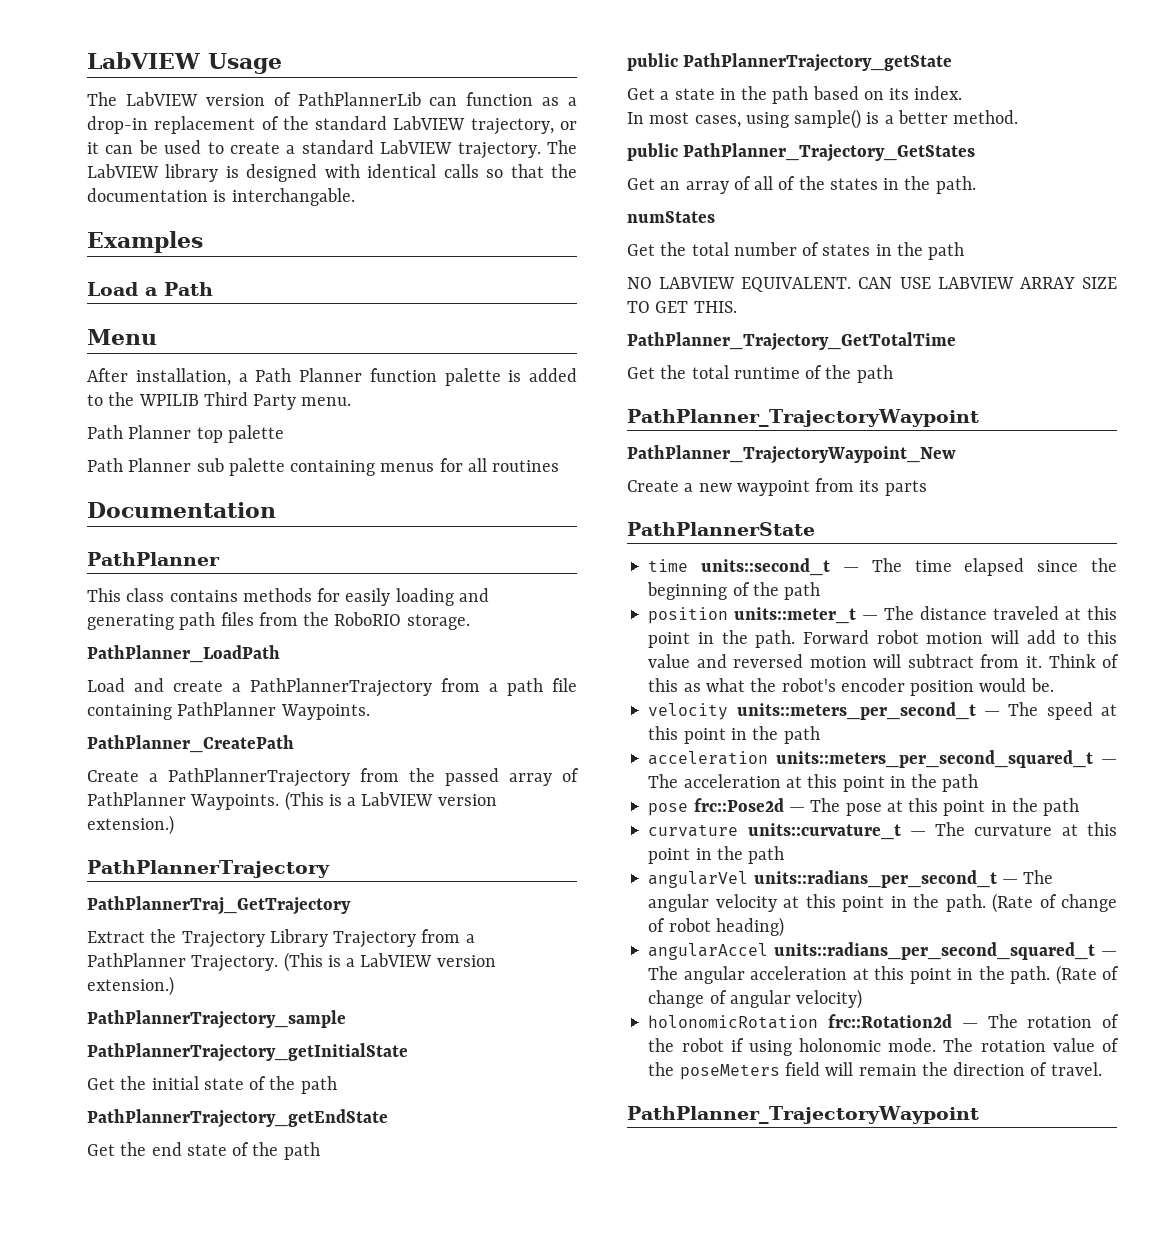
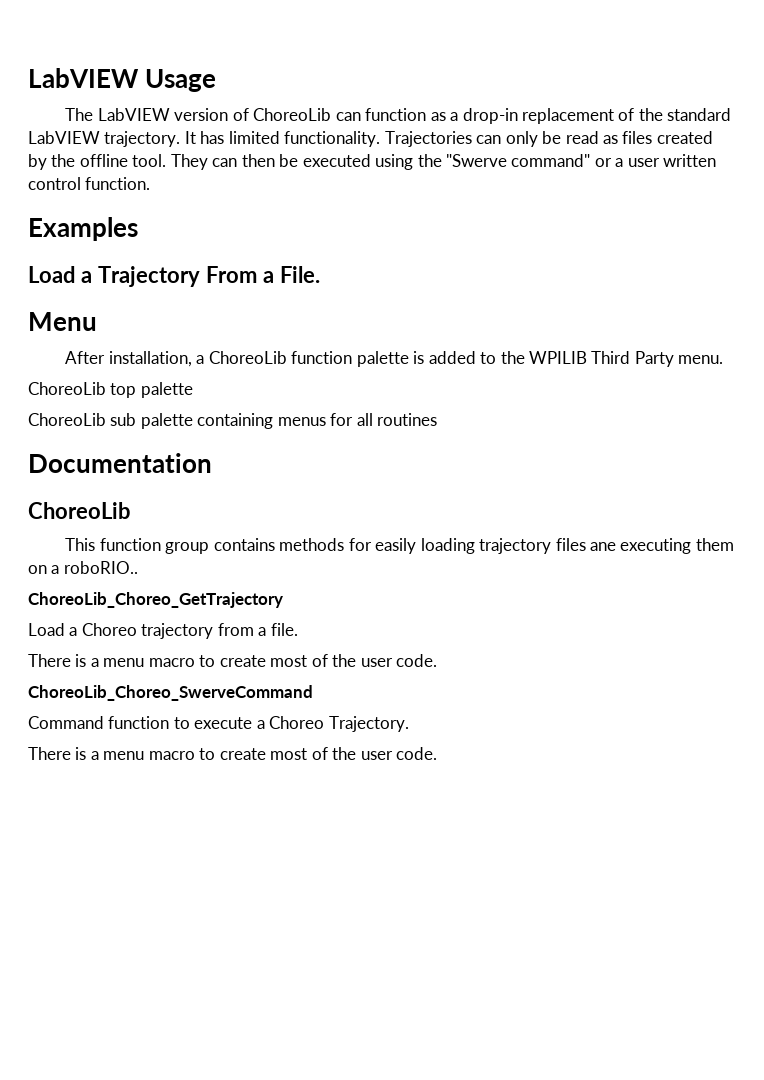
[297,92,421,106] PathPlannerLib -> [253,108,332,121] ChoreoLib
[470,118,577,135] [87,140,577,159] [87,164,578,182] [87,188,355,206] trajectory, or it can be used to create a standard LabVIEW trajectory. The LabVIEW library is designed with identical calls so that the documentation is interchangable. -> [104,131,713,147] [28,154,717,170] [28,177,151,190] trajectory. It has limited functionality. Trajectories can only be read as files created by the offline tool. They can then be executed using the "Swerve command" or a user written control function.
[164,282,213,296] Path -> [97,266,320,287] Trajectory From a File.
[255,368,362,382] Path Planner -> [208,351,287,364] ChoreoLib
[87,425,192,439] Path Planner -> [28,382,106,395] ChoreoLib
[87,458,192,472] Path Planner -> [28,413,106,426] ChoreoLib
[87,552,220,566] PathPlanner -> [28,502,130,519] ChoreoLib
[126,588,165,602] class -> [99,538,210,554] function group
[458,588,489,602] [87,612,470,630] [87,645,280,663] [87,678,577,697] [87,702,370,720] [87,735,294,753] [87,768,579,787] [87,791,497,811] [87,815,174,835] [87,860,330,878] [87,896,351,915] [87,929,475,948] [87,952,496,972] [87,976,174,996] [87,1010,346,1029] [87,1043,408,1062] [87,1076,337,1094] [87,1109,388,1128] [87,1142,320,1160] [627,53,953,72] [627,86,963,104] [627,109,1019,129] [627,143,976,162] [627,176,976,194] [627,211,715,223] [627,242,965,260] [627,277,1117,292] [627,301,737,313] [627,332,956,351] [627,365,893,383] [627,409,979,427] [627,445,956,464] [627,478,927,496] [627,522,815,536] [648,558,1117,576] [647,582,821,600] [648,606,1117,624] [648,630,1118,648] [648,654,1119,668] [648,678,1054,696] [648,702,1117,720] [648,726,820,744] [648,750,1117,768] [648,774,979,792] [648,798,1080,816] [648,822,1117,840] [648,846,785,864] [648,870,1054,888] [648,893,1117,913] [648,917,784,937] [648,942,1117,960] [648,965,1119,985] [648,989,863,1009] [648,1014,1119,1029] [648,1038,1119,1056] [648,1062,1102,1080] [627,1106,979,1124] and generating path files from the RoboRIO storage. // PathPlanner_LoadPath // Load and create a PathPlannerTrajectory from a path file containing PathPlanner Waypoints. // PathPlanner_CreatePath // Create a PathPlannerTrajectory from the passed array of PathPlanner Waypoints. (This is a LabVIEW version extension.) // PathPlannerTrajectory // PathPlannerTraj_GetTrajectory // Extract the Trajectory Library Trajectory from a PathPlanner Trajectory. (This is a LabVIEW version extension.) // PathPlannerTrajectory_sample // PathPlannerTrajectory_getInitialState // Get the initial state of the path // PathPlannerTrajectory_getEndState // Get the end state of the path // public PathPlannerTrajectory_getState // Get a state in the path based on its index. // In most cases, using sample() is a better method. // public PathPlanner_Trajectory_GetStates // Get an array of all of the states in the path. // numStates // Get the total number of states in the path // NO LABVIEW EQUIVALENT. CAN USE LABVIEW ARRAY SIZE TO GET THIS. // PathPlanner_Trajectory_GetTotalTime // Get the total runtime of the path // PathPlanner_TrajectoryWaypoint // PathPlanner_TrajectoryWaypoint_New // Create a new waypoint from its parts // PathPlannerState // time units::second_t — The time elapsed since the beginning of the path // position units::meter_t — The distance traveled at this point in the path. Forward robot motion will add to this value and reversed motion will subtract from it. Think of this as what the robot's encoder position would be. // velocity units::meters_per_second_t — The speed at this point in the path // acceleration units::meters_per_second_squared_t — The acceleration at this point in the path // pose frc::Pose2d — The pose at this point in the path // curvature units::curvature_t — The curvature at this point in the path // angularVel units::radians_per_second_t — The angular velocity at this point in the path. (Rate of change of robot heading) // angularAccel units::radians_per_second_squared_t — The angular acceleration at this point in the path. (Rate of change of angular velocity) // holonomicRotation frc::Rotation2d — The rotation of the robot if using holonomic mode. The rotation value of the poseMeters field will remain the direction of travel. // PathPlanner_TrajectoryWaypoint -> [479,538,734,554] [28,561,138,574] [28,592,283,608] [28,623,298,639] [28,654,438,667] [28,685,313,701] [28,716,409,732] [28,747,438,760] trajectory files ane executing them on a roboRIO.. // ChoreoLib_Choreo_GetTrajectory // Load a Choreo trajectory from a file. // There is a menu macro to create most of the user code. // ChoreoLib_Choreo_SwerveCommand // Command function to execute a Choreo Trajectory. // There is a menu macro to create most of the user code.

